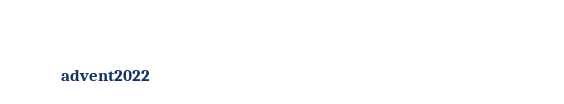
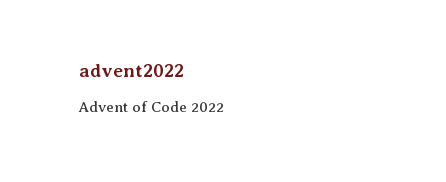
(150, 75) none -> [78,101,225,112] // Advent of Code 2022

